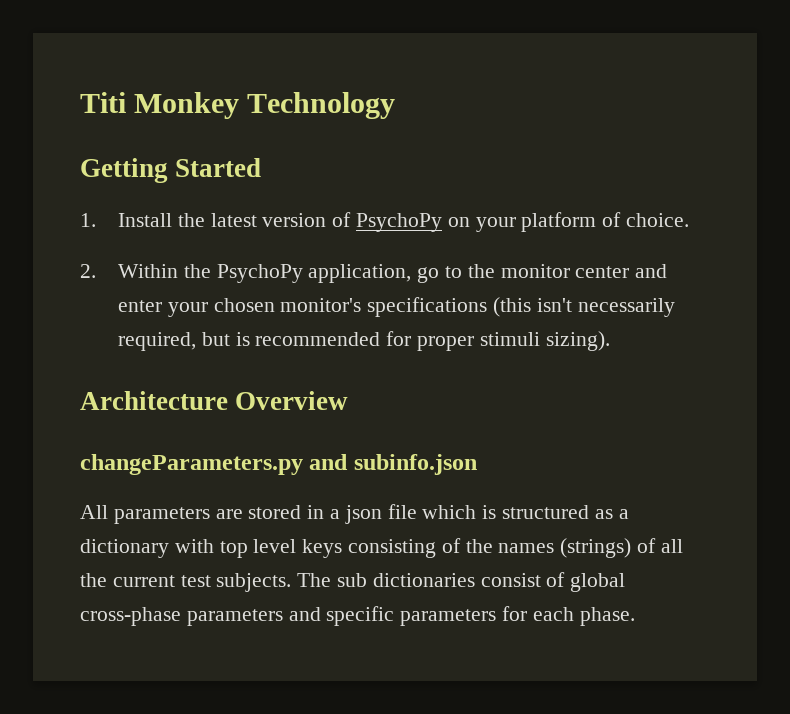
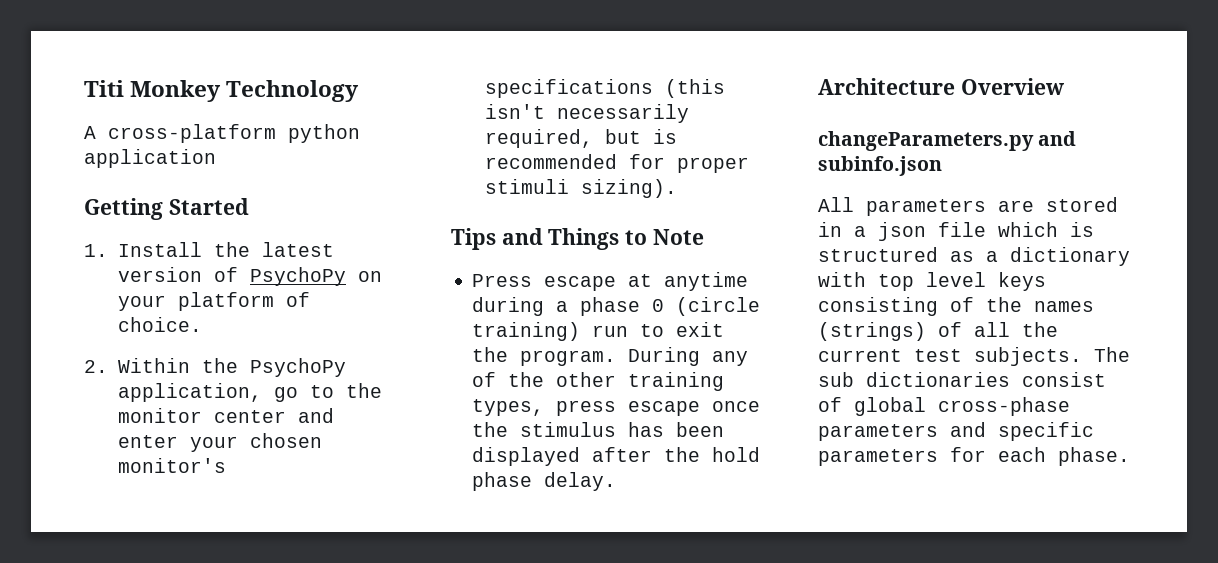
(396, 105) none -> [84,124,360,143] [84,149,216,168] // A cross-platform python application
(610, 341) none -> [451,228,704,250] [472,272,749,291] [472,297,761,316] [472,322,725,341] [472,347,749,366] [472,372,725,391] [472,399,761,416] [472,422,725,437] [472,447,761,466] [472,472,617,491] // Tips and Things to Note // Press escape at anytime during a phase 0 (circle training) run to exit the program. During any of the other training types, press escape once the stimulus has been displayed after the hold phase delay.

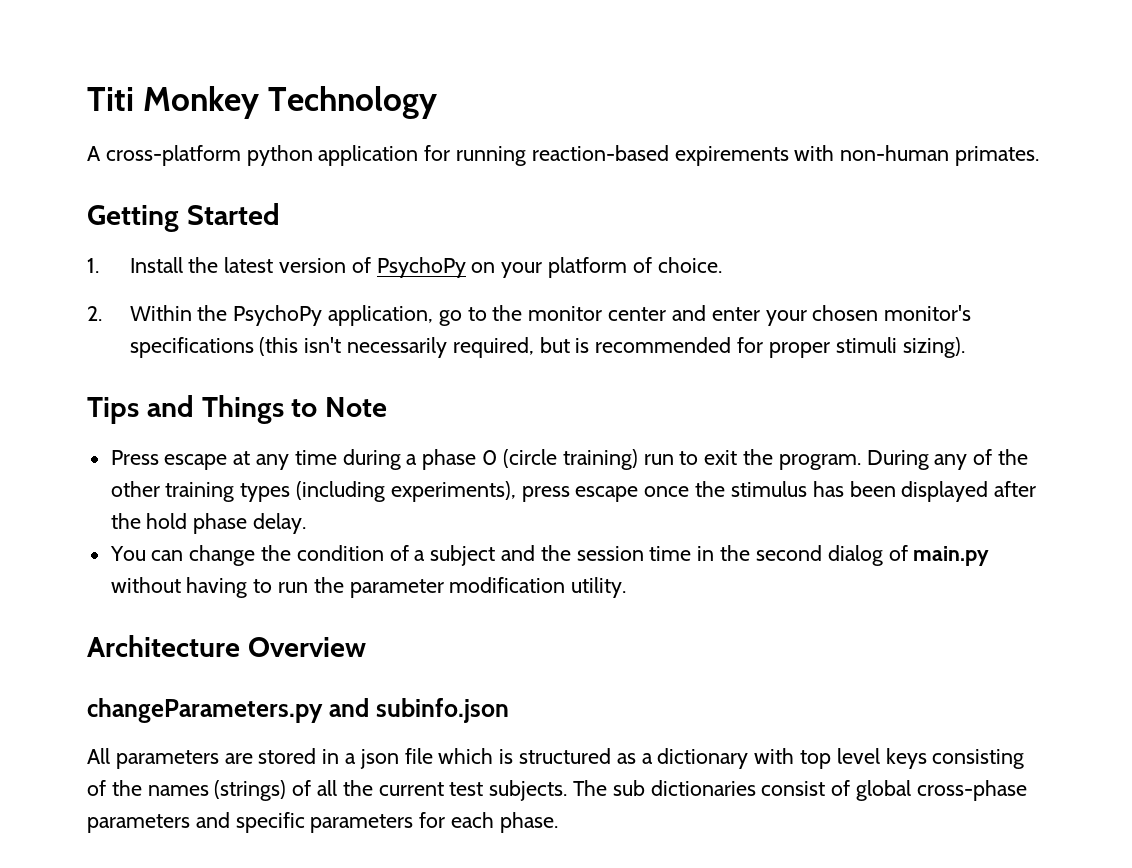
(216, 158) none -> [424,145,1040,166] for running reaction-based expirements with non-human primates.
[664,272,749,291] anytime -> [256,450,337,470] any time
[472,399,545,416] types, -> [240,481,516,502] types (including experiments),
(617, 481) none -> [109,545,990,566] [110,577,627,598] // You can change the condition of a subject and the session time in the second dialog of main.py without having to run the parameter modification utility.

